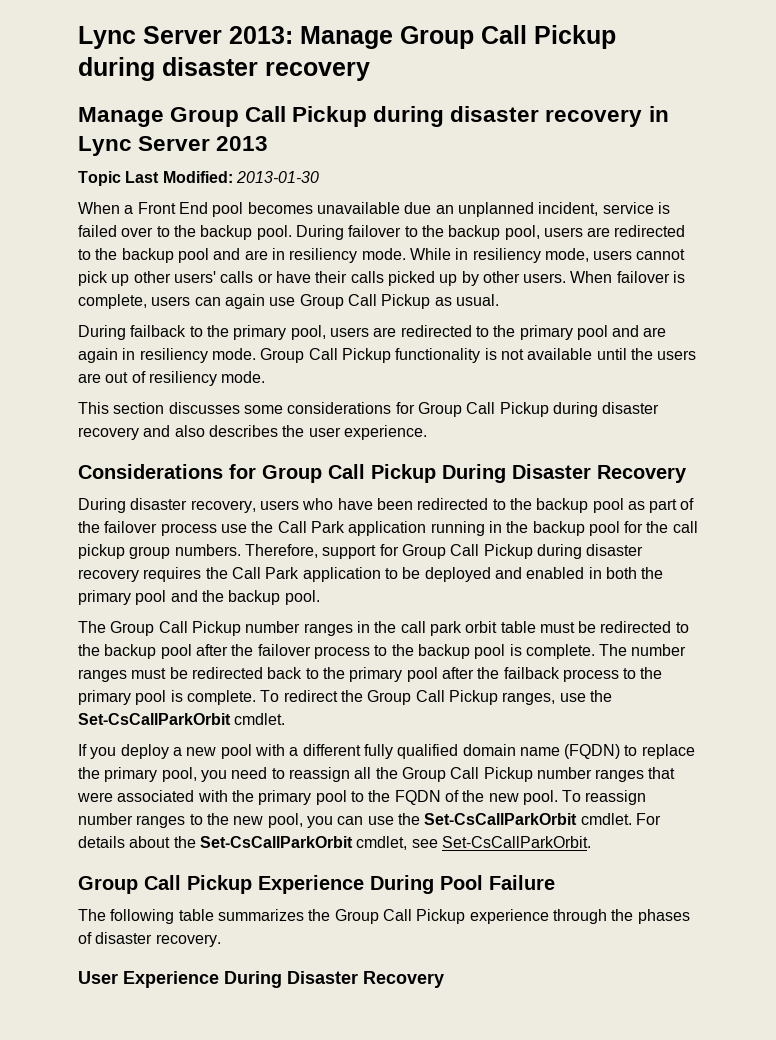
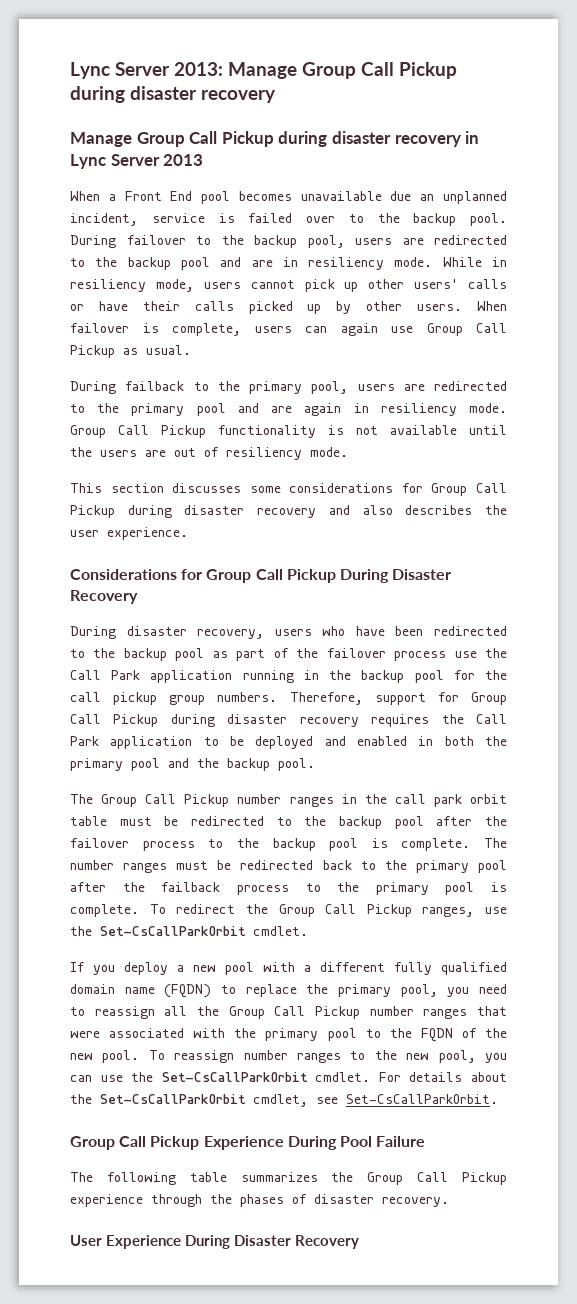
[78,171,319,186] // Topic Last Modified: 2013-01-30 -> (204, 160) none

